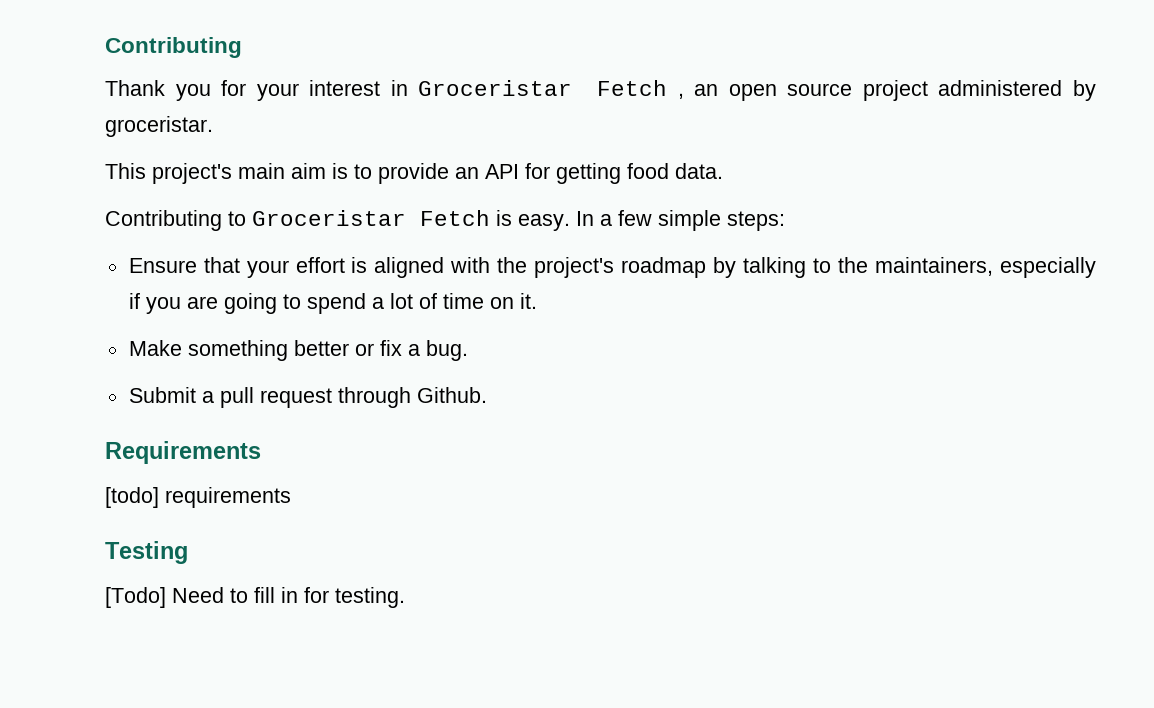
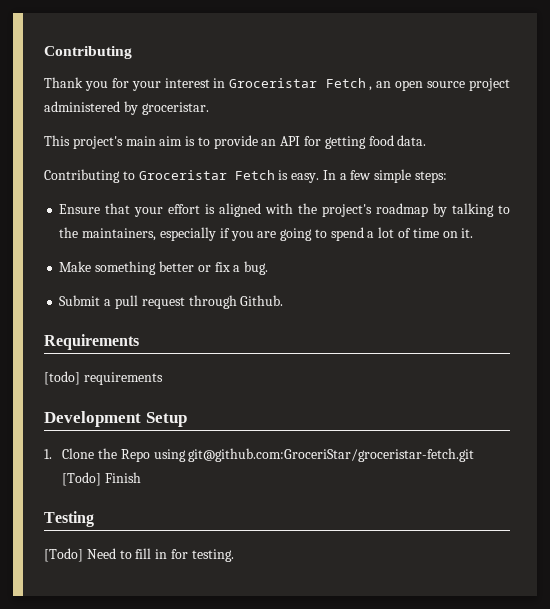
(291, 497) none -> [44,411,187,427] [44,448,475,462] [62,472,142,486] // Development Setup // 1. Clone the Repo using git@github.com:GroceriStar/groceristar-fetch.git [Todo] Finish

